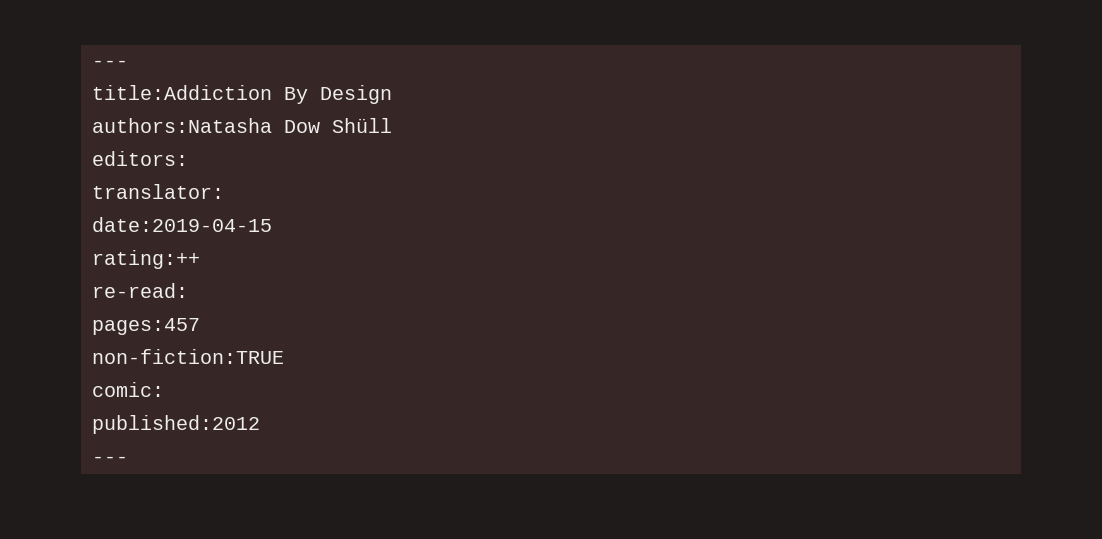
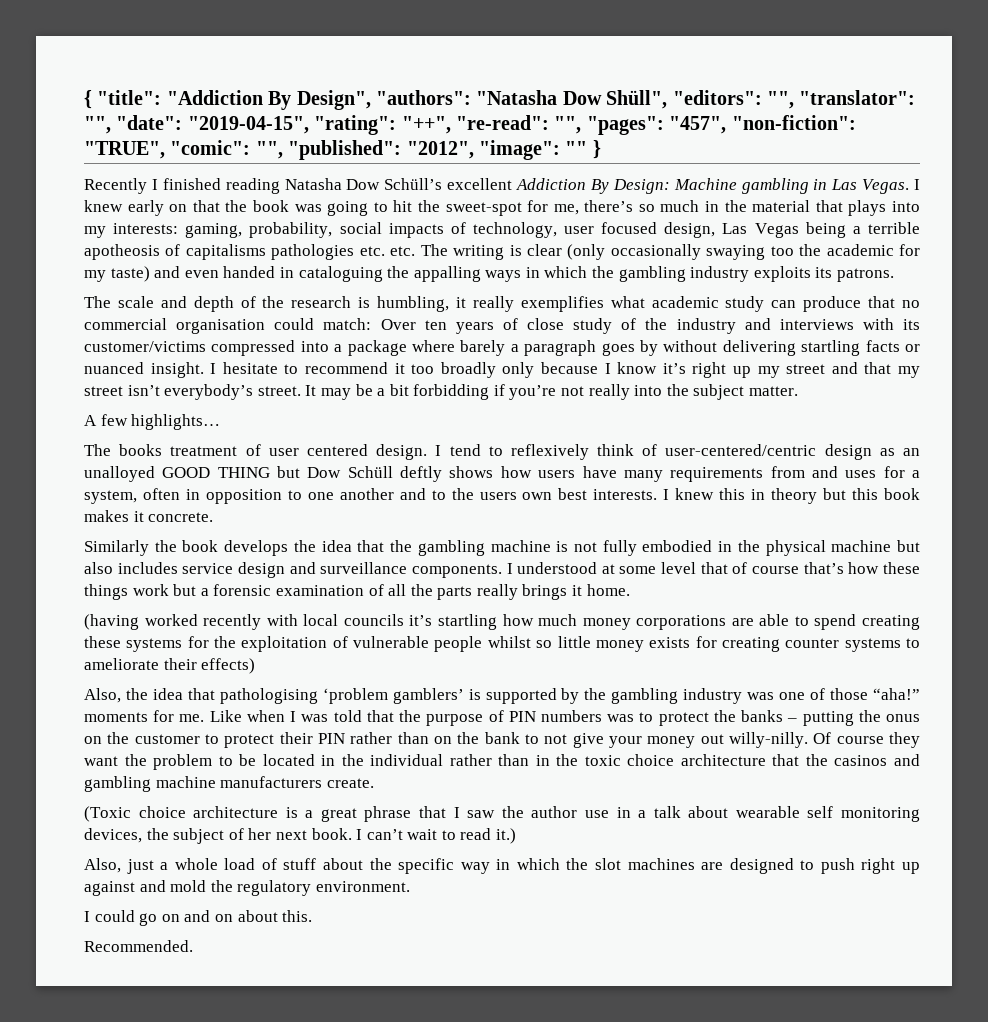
[92,60,129,67] [92,85,393,104] [92,118,393,133] [92,151,189,166] [92,184,225,199] [92,217,273,232] [92,250,201,269] [92,283,189,298] [92,318,201,335] [92,349,285,364] [92,382,165,397] [92,415,261,434] [92,456,129,463] --- // title:Addiction By Design // authors:Natasha Dow Shüll // editors: // translator: // date:2019-04-15 // rating:++ // re-read: // pages:457 // non-fiction:TRUE // comic: // published:2012 // --- -> [84,90,916,110] [84,115,856,135] [84,140,601,160] [84,178,920,194] [84,200,920,216] [84,222,920,238] [84,244,920,260] [84,266,895,282] [84,296,921,312] [84,318,920,334] [84,340,920,356] [84,362,921,378] [84,384,799,400] [84,414,221,430] [84,444,920,460] [84,466,921,482] [84,488,921,504] [84,510,214,522] [84,540,920,556] [84,562,920,578] [84,584,630,600] [84,614,920,630] [84,636,921,652] [84,658,256,674] [84,688,921,704] [84,710,921,726] [84,732,921,748] [84,754,920,770] [84,776,374,792] [84,806,920,822] [84,828,517,844] [84,858,920,874] [84,880,410,896] [84,910,313,926] [84,940,193,952] { "title": "Addiction By Design", "authors": "Natasha Dow Shüll", "editors": "", "translator": "", "date": "2019-04-15", "rating": "++", "re-read": "", "pages": "457", "non-fiction": "TRUE", "comic": "", "published": "2012", "image": "" } // Recently I finished reading Natasha Dow Schüll’s excellent Addiction By Design: Machine gambling in Las Vegas. I knew early on that the book was going to hit the sweet-spot for me, there’s so much in the material that plays into my interests: gaming, probability, social impacts of technology, user focused design, Las Vegas being a terrible apotheosis of capitalisms pathologies etc. etc. The writing is clear (only occasionally swaying too the academic for my taste) and even handed in cataloguing the appalling ways in which the gambling industry exploits its patrons. // The scale and depth of the research is humbling, it really exemplifies what academic study can produce that no commercial organisation could match: Over ten years of close study of the industry and interviews with its customer/victims compressed into a package where barely a paragraph goes by without delivering startling facts or nuanced insight. I hesitate to recommend it too broadly only because I know it’s right up my street and that my street isn’t everybody’s street. It may be a bit forbidding if you’re not really into the subject matter. // A few highlights… // The books treatment of user centered design. I tend to reflexively think of user-centered/centric design as an unalloyed GOOD THING but Dow Schüll deftly shows how users have many requirements from and uses for a system, often in opposition to one another and to the users own best interests. I knew this in theory but this book makes it concrete. // Similarly the book develops the idea that the gambling machine is not fully embodied in the physical machine but also includes service design and surveillance components. I understood at some level that of course that’s how these things work but a forensic examination of all the parts really brings it home. // (having worked recently with local councils it’s startling how much money corporations are able to spend creating these systems for the exploitation of vulnerable people whilst so little money exists for creating counter systems to ameliorate their effects) // Also, the idea that pathologising ‘problem gamblers’ is supported by the gambling industry was one of those “aha!” moments for me. Like when I was told that the purpose of PIN numbers was to protect the banks – putting the onus on the customer to protect their PIN rather than on the bank to not give your money out willy-nilly. Of course they want the problem to be located in the individual rather than in the toxic choice architecture that the casinos and gambling machine manufacturers create. // (Toxic choice architecture is a great phrase that I saw the author use in a talk about wearable self monitoring devices, the subject of her next book. I can’t wait to read it.) // Also, just a whole load of stuff about the specific way in which the slot machines are designed to push right up against and mold the regulatory environment. // I could go on and on about this. // Recommended.

